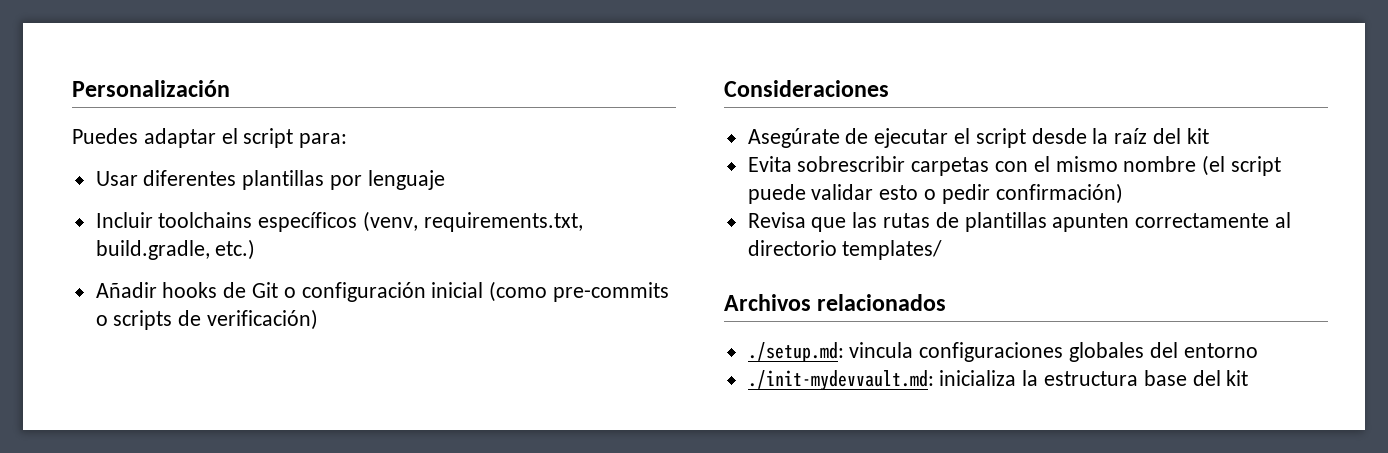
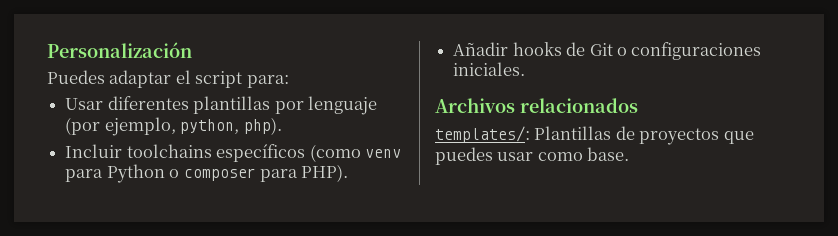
(445, 180) none -> [65,117,282,136] (por ejemplo, python, php).
[363,211,583,232] [95,239,256,260] (venv, requirements.txt, build.gradle, etc.) -> [309,144,401,162] [65,164,349,183] (como venv para Python o composer para PHP).
[301,281,670,302] [95,309,319,330] [724,80,889,97] [747,128,1209,148] [747,155,1282,176] [747,183,1123,204] [747,212,1292,232] [747,240,943,260] [724,294,947,311] [747,342,1258,362] [747,370,1249,391] configuración inicial (como pre-commits o scripts de verificación) // Consideraciones // Asegúrate de ejecutar el script desde la raíz del kit // Evita sobrescribir carpetas con el mismo nombre (el script puede validar esto o pedir confirmación) // Revisa que las rutas de plantillas apunten correctamente al directorio templates/ // Archivos relacionados // ./setup.md: vincula configuraciones globales del entorno // ./init-mydevvault.md: inicializa la estructura base del kit -> [631,42,762,60] [453,62,526,76] [435,98,638,113] [435,126,754,145] [435,147,630,165] configuraciones iniciales. // Archivos relacionados // templates/: Plantillas de proyectos que puedes usar como base.

